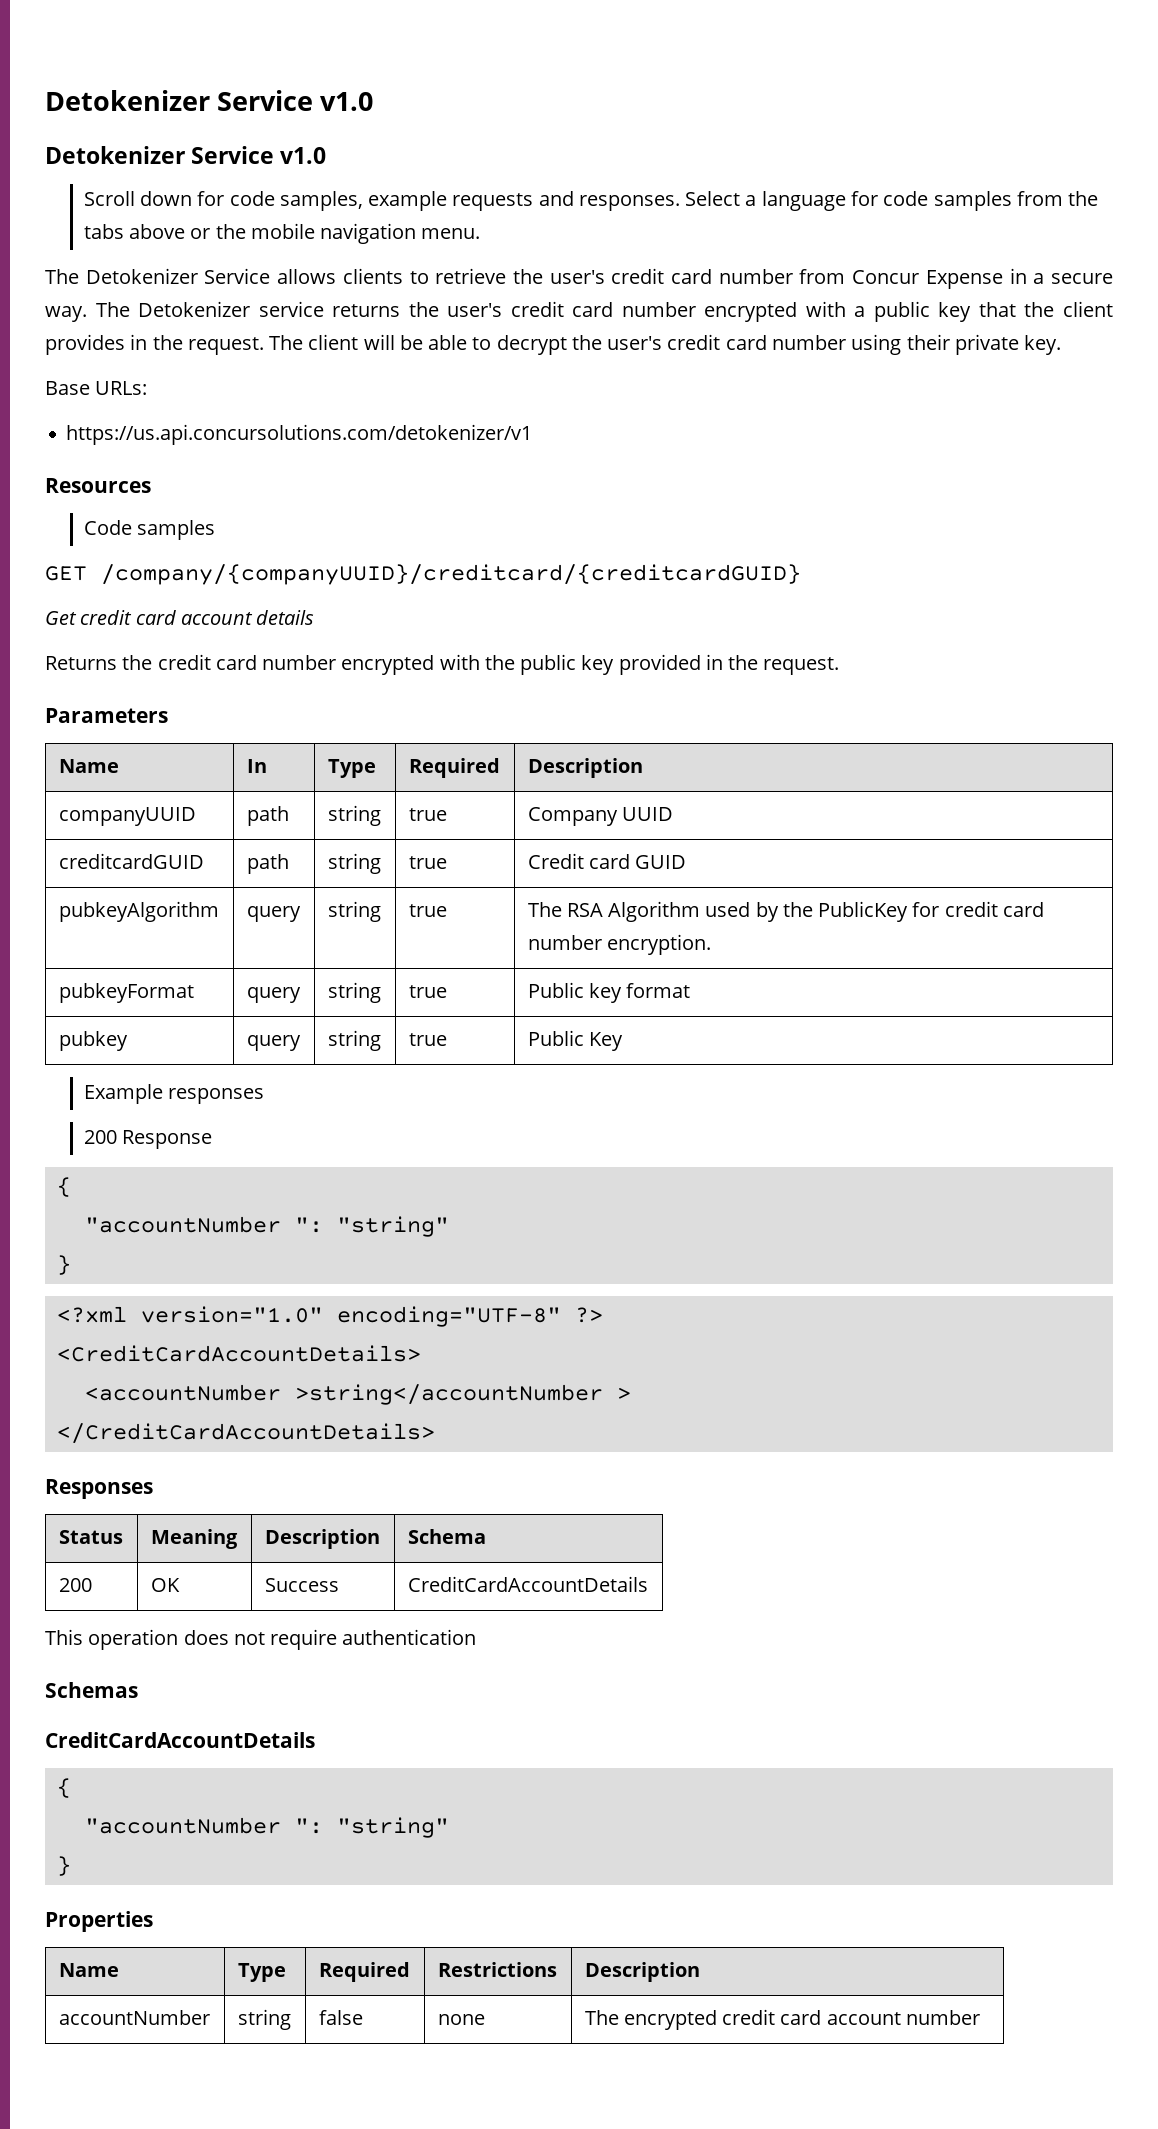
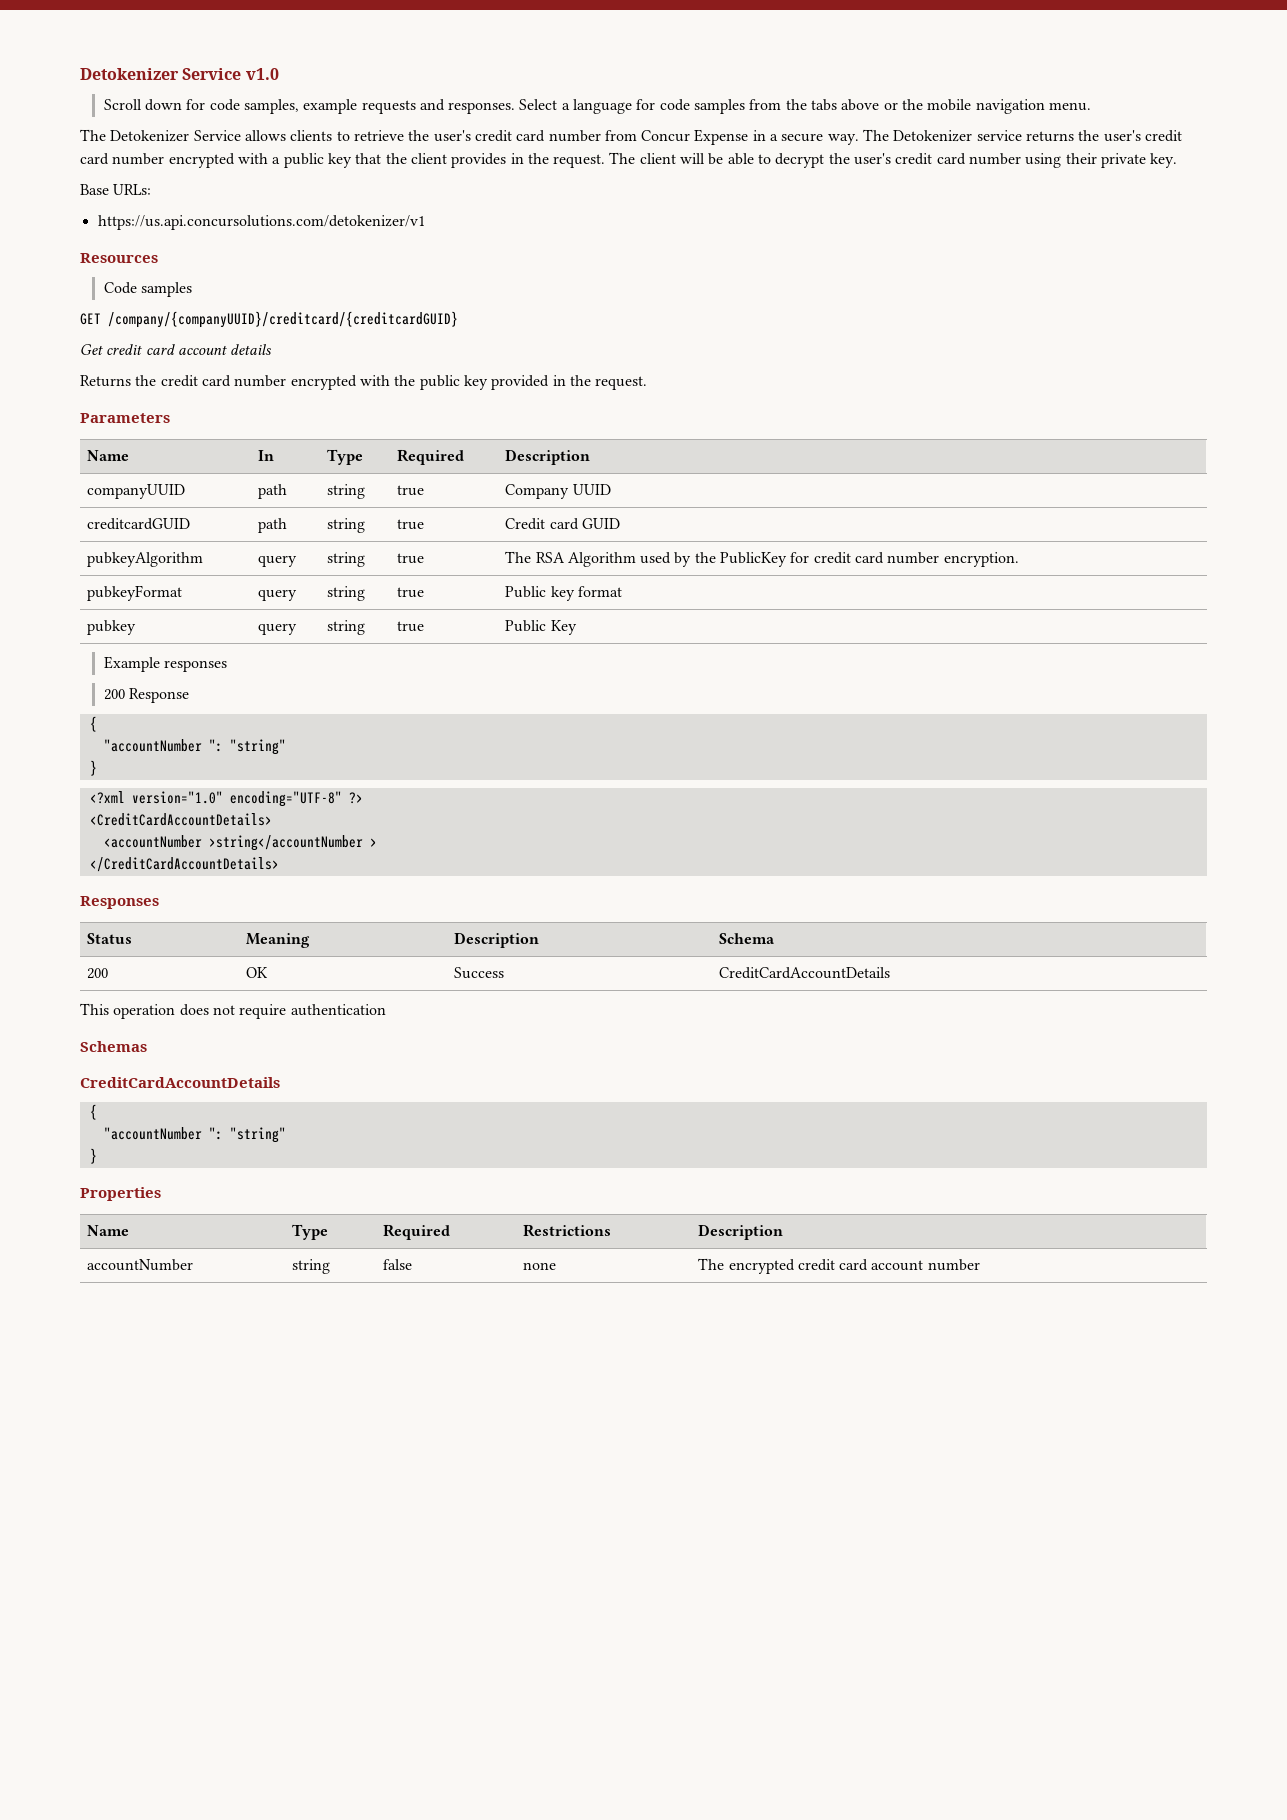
[45,90,374,111] [45,146,327,164] Detokenizer Service v1.0 // Detokenizer Service v1.0 -> [80,68,279,80] Detokenizer Service v1.0

